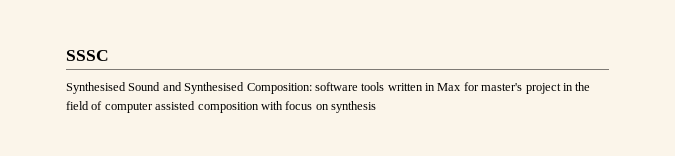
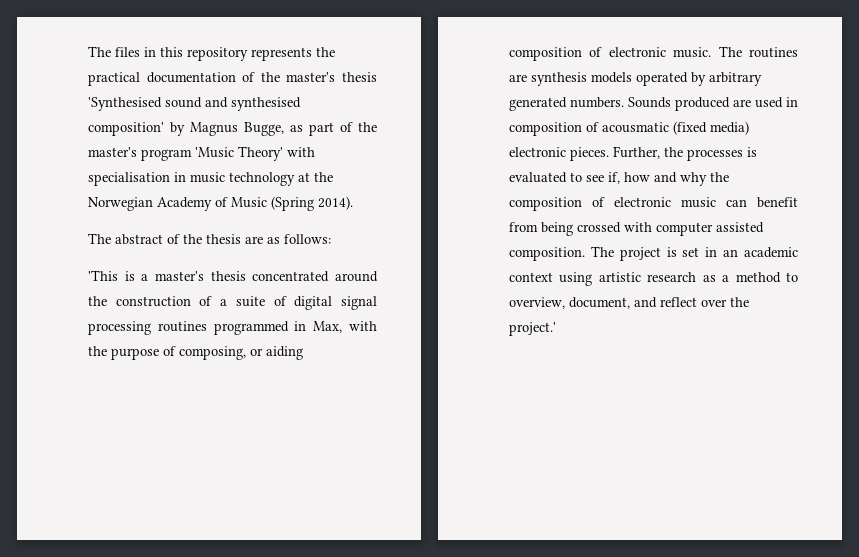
[66,50,109,61] [66,82,591,94] [66,101,376,113] SSSC // Synthesised Sound and Synthesised Composition: software tools written in Max for master's project in the field of computer assisted composition with focus on synthesis -> [88,46,335,61] [88,72,377,86] [88,97,301,111] [88,122,377,136] [88,146,315,161] [88,172,333,186] [88,196,353,211] [88,233,331,245] [88,270,378,282] [88,296,378,310] [88,321,377,335] [88,346,303,360] [509,46,798,61] [509,72,762,86] [509,97,798,111] [509,121,749,136] [509,146,757,161] [509,172,729,186] [509,197,798,211] [509,222,764,236] [509,246,798,261] [509,272,798,286] [509,297,749,309] [509,322,556,336] The files in this repository represents the practical documentation of the master's thesis 'Synthesised sound and synthesised composition' by Magnus Bugge, as part of the master's program 'Music Theory' with specialisation in music technology at the Norwegian Academy of Music (Spring 2014). // The abstract of the thesis are as follows: // 'This is a master's thesis concentrated around the construction of a suite of digital signal processing routines programmed in Max, with the purpose of composing, or aiding composition of electronic music. The routines are synthesis models operated by arbitrary generated numbers. Sounds produced are used in composition of acousmatic (fixed media) electronic pieces. Further, the processes is evaluated to see if, how and why the composition of electronic music can benefit from being crossed with computer assisted composition. The project is set in an academic context using artistic research as a method to overview, document, and reflect over the project.'

